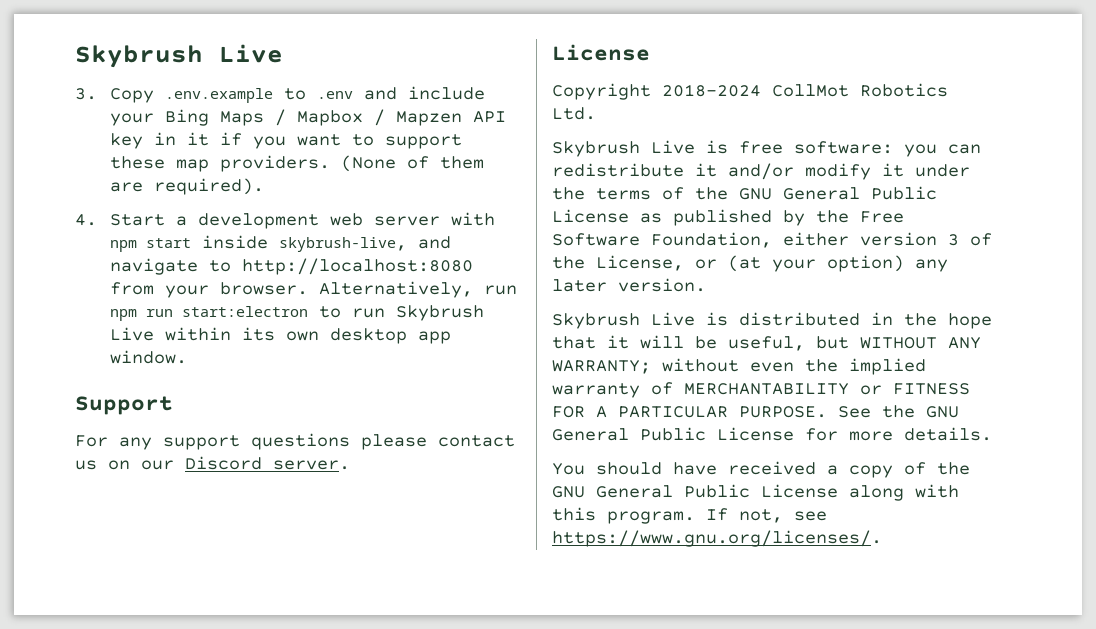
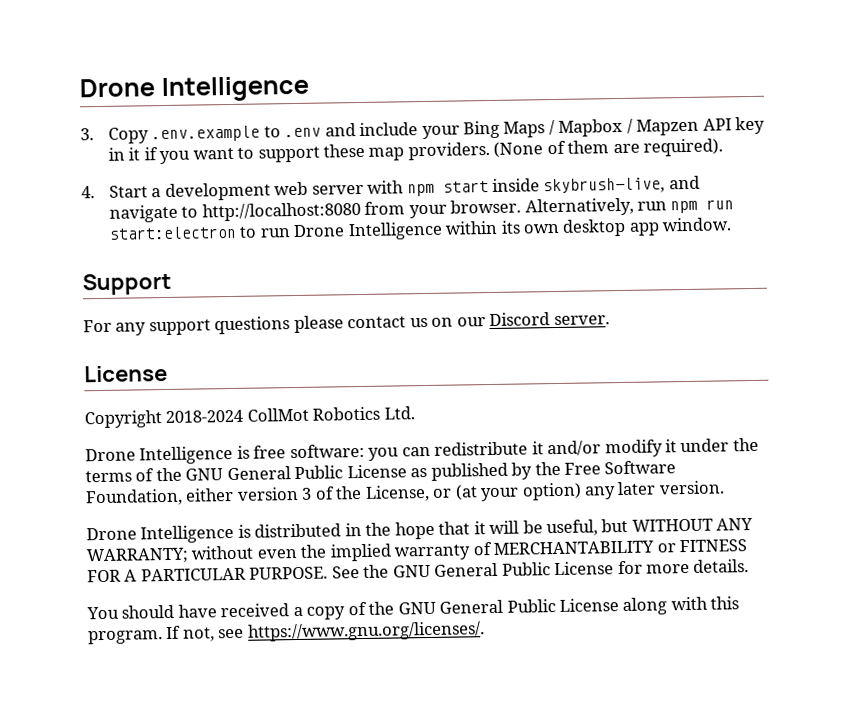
[75,44,283,68] Skybrush Live -> [79,75,309,103] Drone Intelligence
[395,305,484,321] [109,327,154,341] Skybrush Live -> [293,221,443,241] Drone Intelligence
[552,140,695,157] Skybrush Live -> [85,445,234,465] Drone Intelligence
[552,312,695,329] Skybrush Live -> [86,524,235,544] Drone Intelligence

